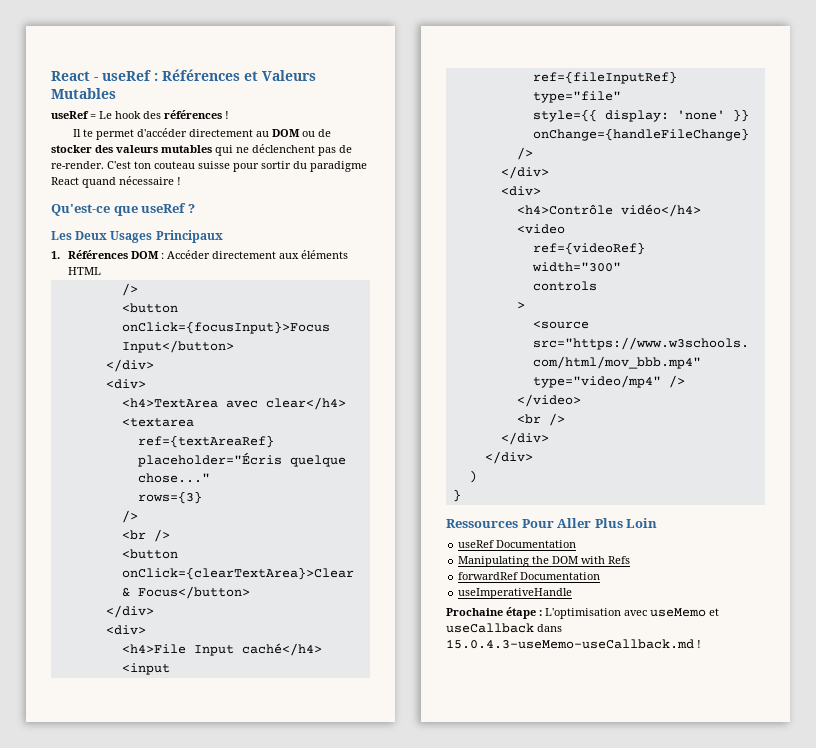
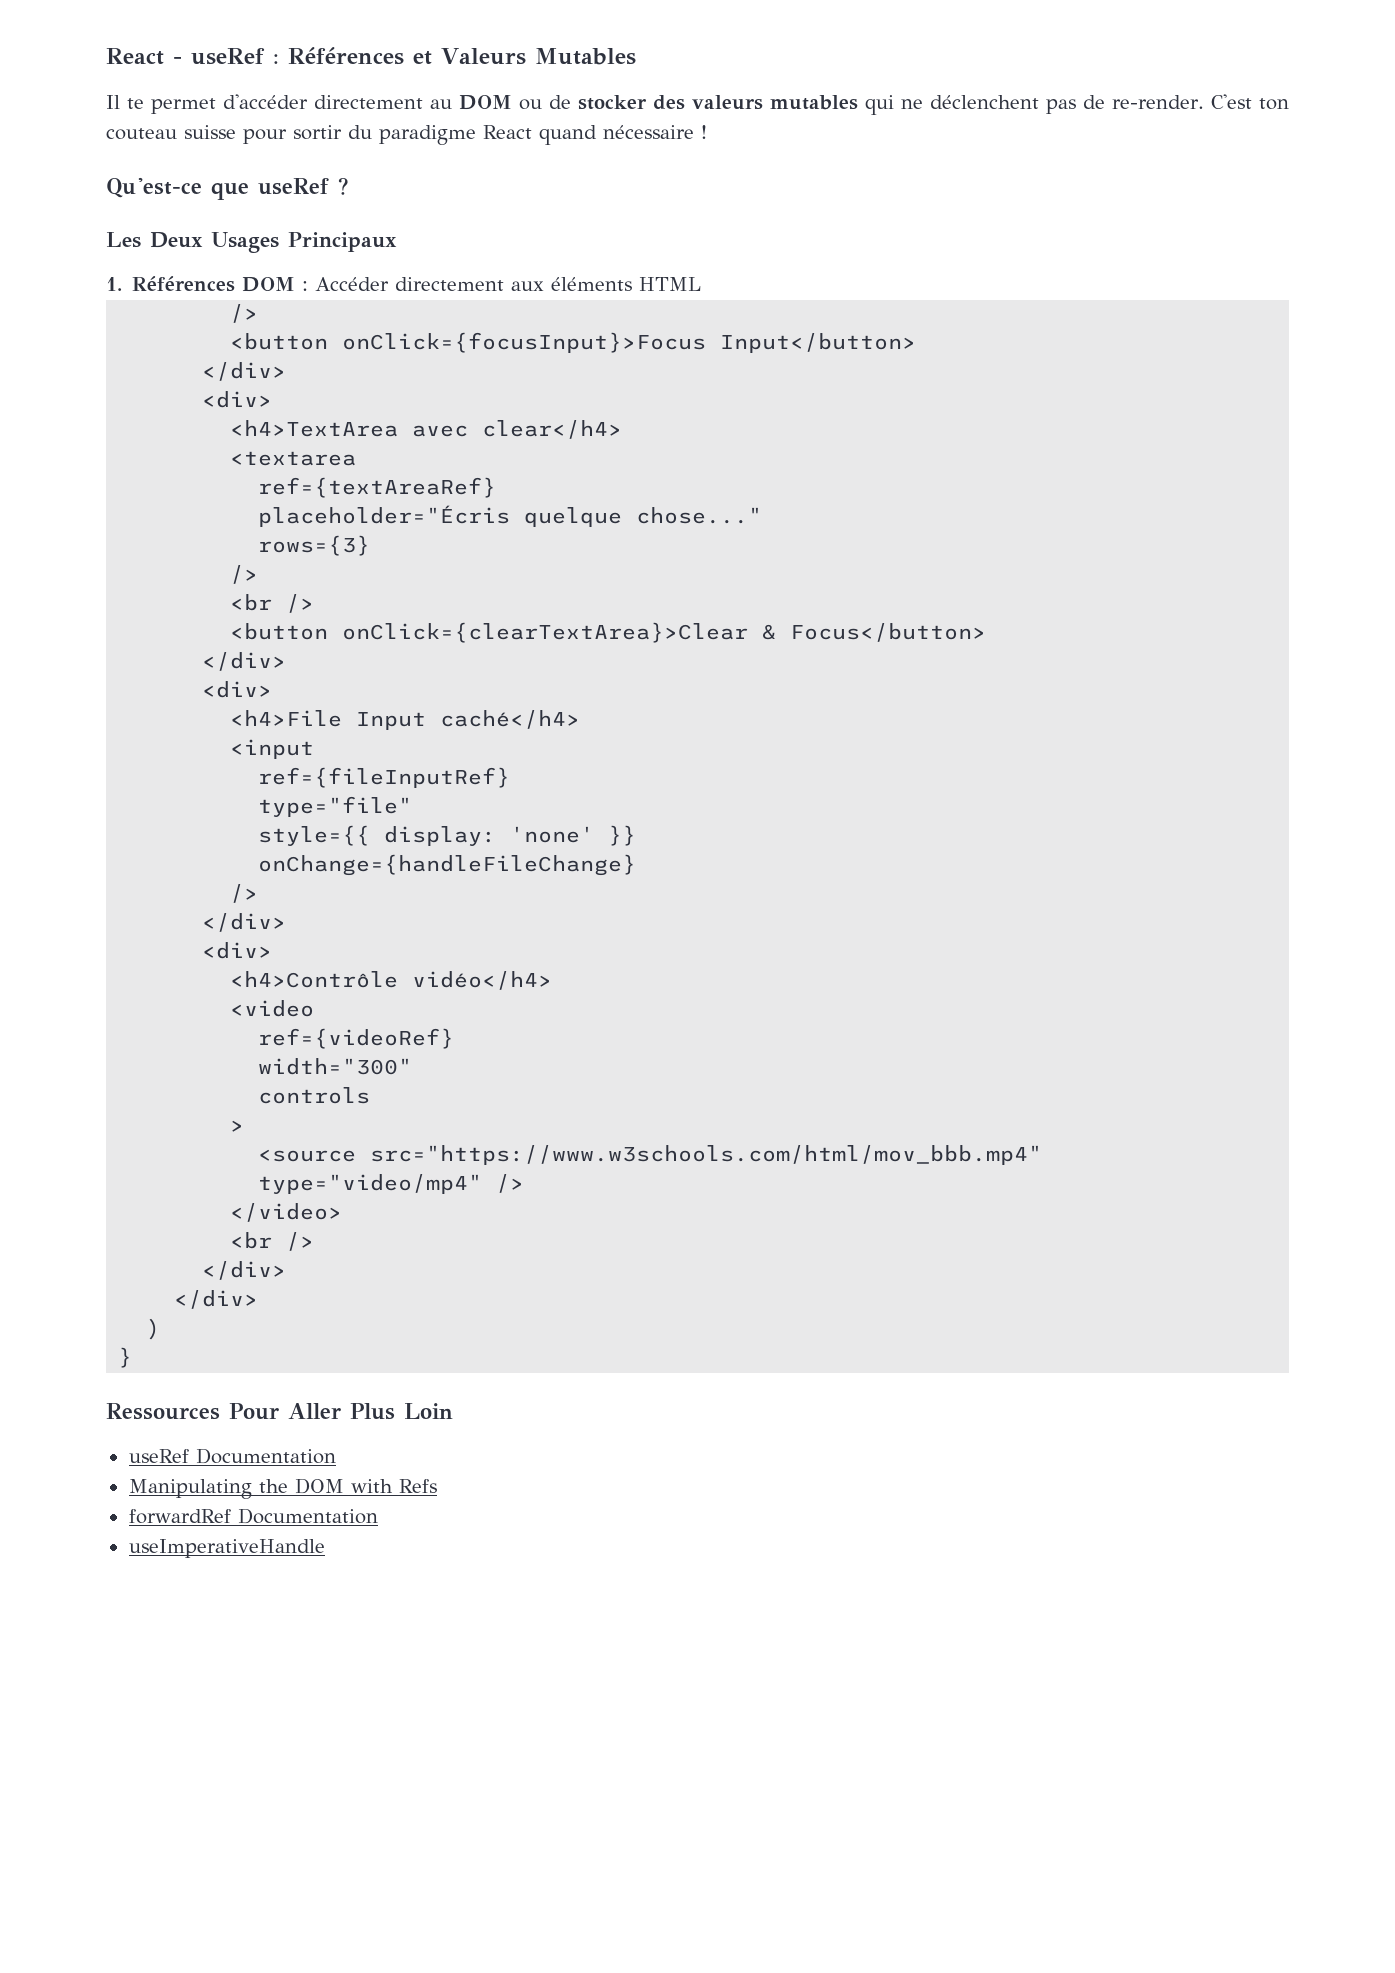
[51,110,229,119] // useRef = Le hook des références ! -> (636, 56) none
[446,607,719,619] [446,623,562,633] [446,639,701,649] // Prochaine étape : L'optimisation avec useMemo et useCallback dans 15.0.4.3-useMemo-useCallback.md ! -> (325, 1548) none

